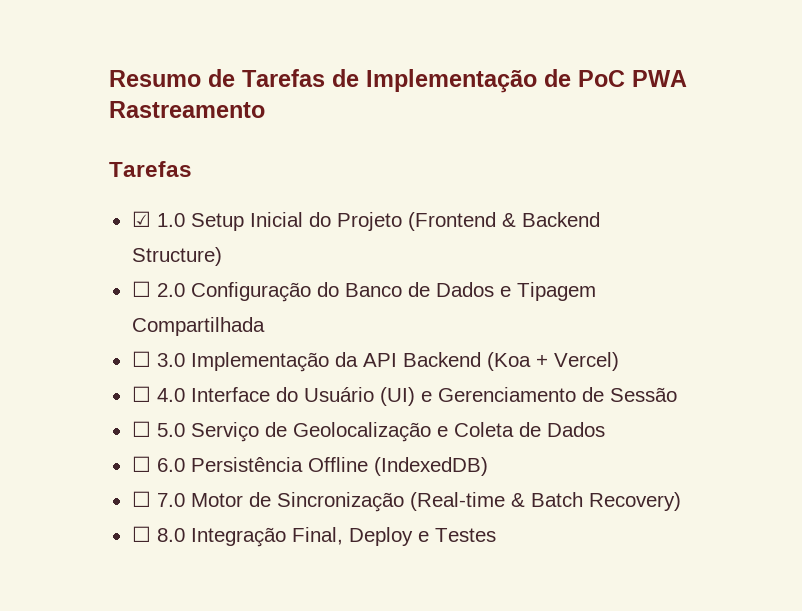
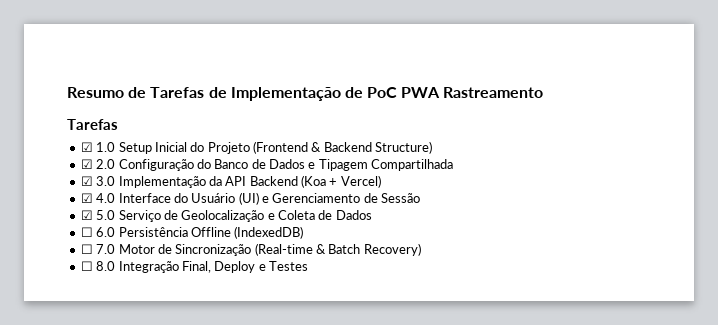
[131,281,151,297] ☐ -> [80,159,93,169] ☑
[131,351,151,367] ☐ -> [80,176,93,186] ☑
[131,386,151,402] ☐ -> [80,193,93,203] ☑
[131,421,151,437] ☐ -> [80,210,93,220] ☑

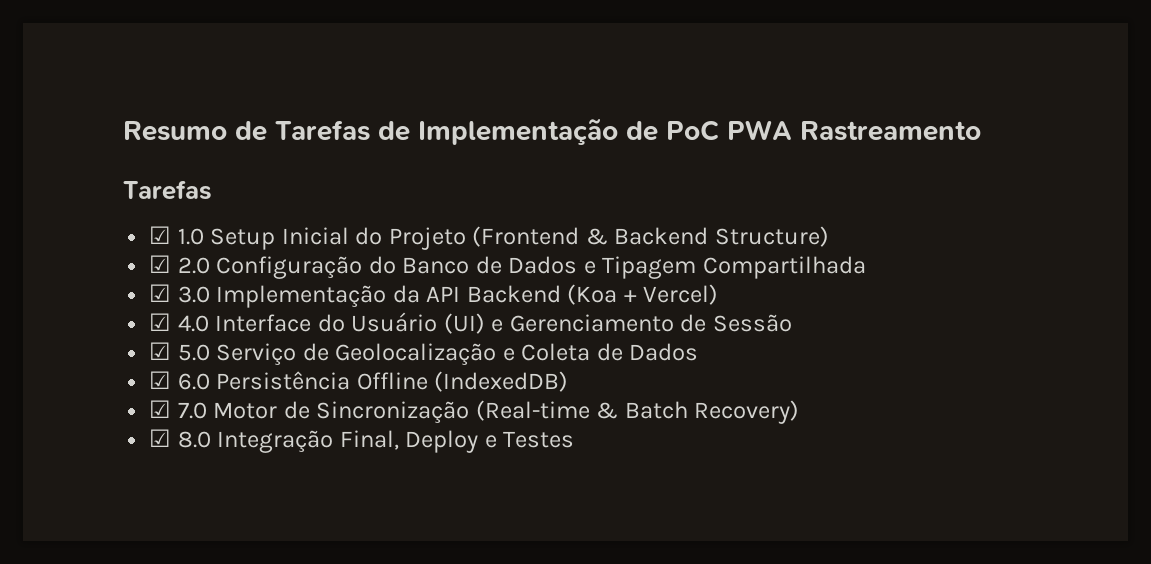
[80,227,93,237] ☐ -> [149,371,172,389] ☑
[80,244,93,254] ☐ -> [149,400,172,418] ☑
[80,261,93,271] ☐ -> [149,429,172,447] ☑

